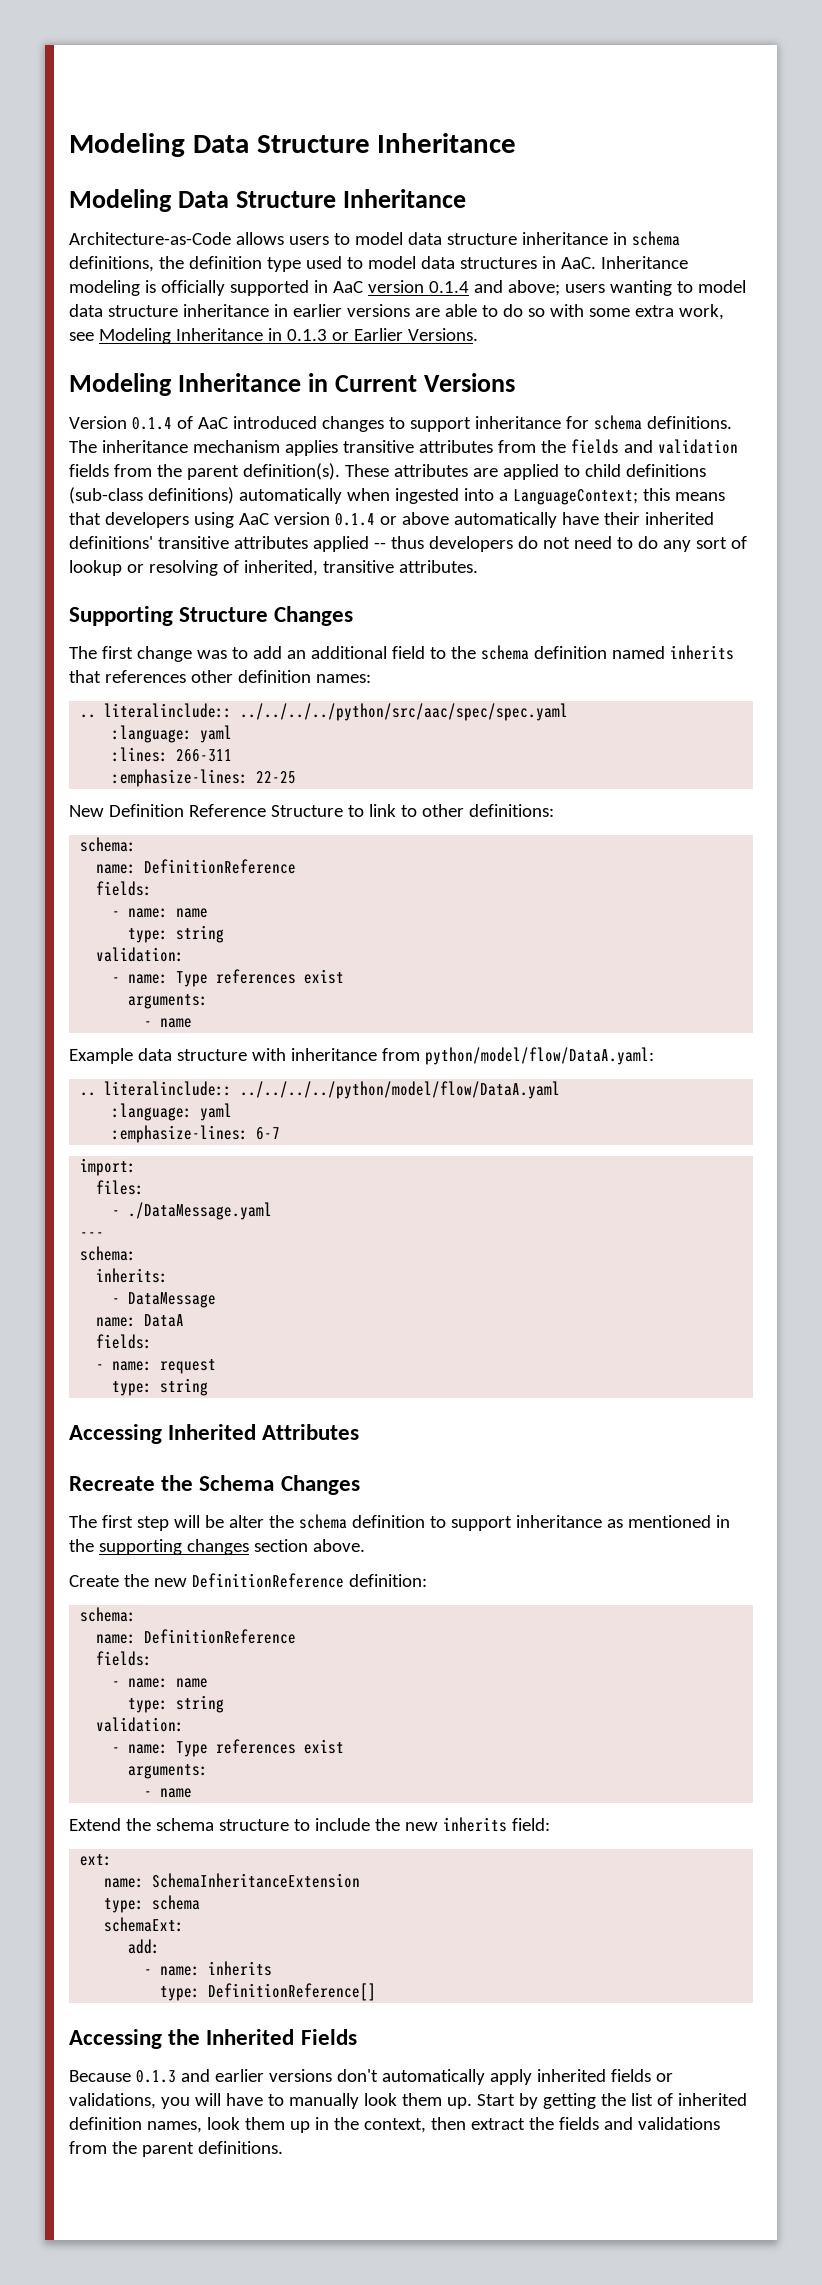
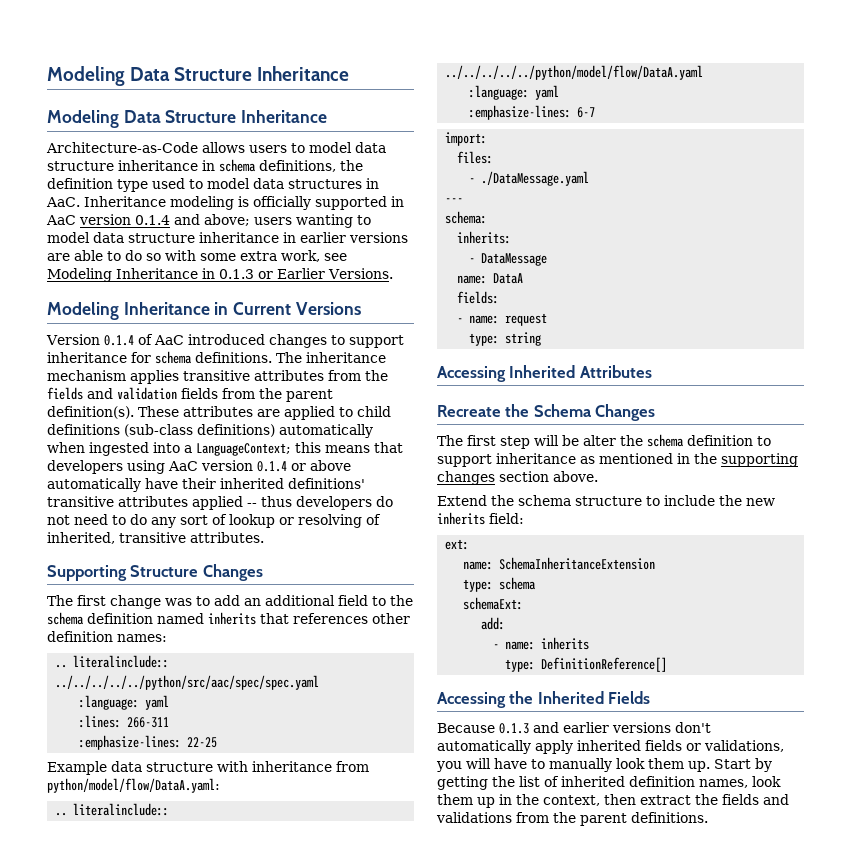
[240,703,569,721] ../../../../python/src/aac/spec/spec.yaml -> [55,675,320,690] ../../../../../python/src/aac/spec/spec.yaml
[69,804,554,817] [80,837,137,852] [96,859,297,874] [96,881,153,896] [112,908,209,918] [128,925,225,943] [96,947,185,962] [112,969,345,987] [128,994,209,1009] [144,1018,193,1028] // New Definition Reference Structure to link to other definitions: // schema: // name: DefinitionReference // fields: // - name: name // type: string // validation: // - name: Type references exist // arguments: // - name -> (218, 742) none
[240,1081,561,1099] ../../../../python/model/flow/DataA.yaml -> [445,65,704,80] ../../../../../python/model/flow/DataA.yaml
[69,1573,427,1588] [80,1607,137,1622] [96,1629,297,1644] [96,1651,153,1666] [112,1678,209,1688] [128,1695,225,1713] [96,1717,185,1732] [112,1739,345,1757] [128,1764,209,1779] [144,1788,193,1798] // Create the new DefinitionReference definition: // schema: // name: DefinitionReference // fields: // - name: name // type: string // validation: // - name: Type references exist // arguments: // - name -> (598, 476) none

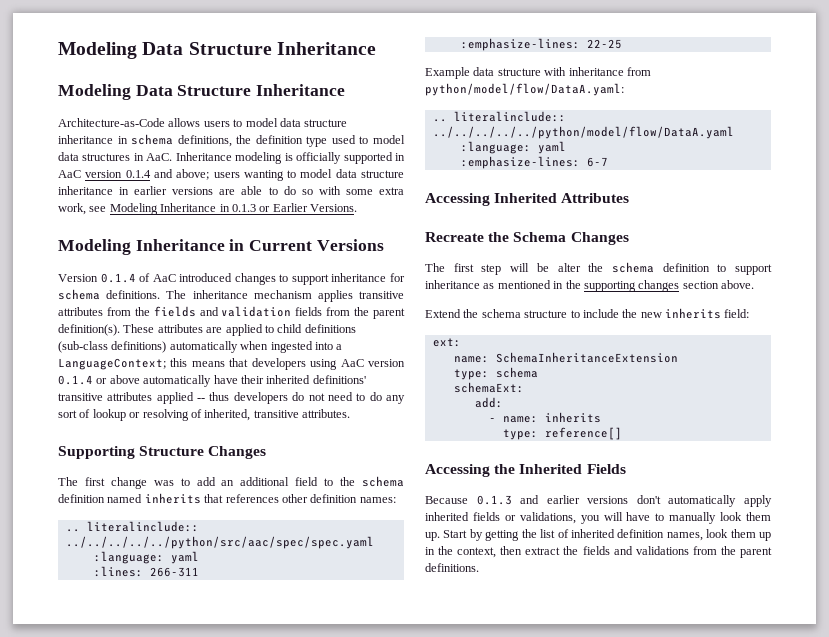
[445,132,488,146] [457,151,494,164] [469,171,590,186] [445,198,464,203] [445,211,488,224] [457,231,512,244] [469,253,548,266] [457,273,524,284] [457,291,500,304] [457,313,548,326] [469,332,542,346] // import: // files: // - ./DataMessage.yaml // --- // schema: // inherits: // - DataMessage // name: DataA // fields: // - name: request // type: string -> (608, 162) none
[541,657,668,672] DefinitionReference[] -> [544,427,622,440] reference[]

